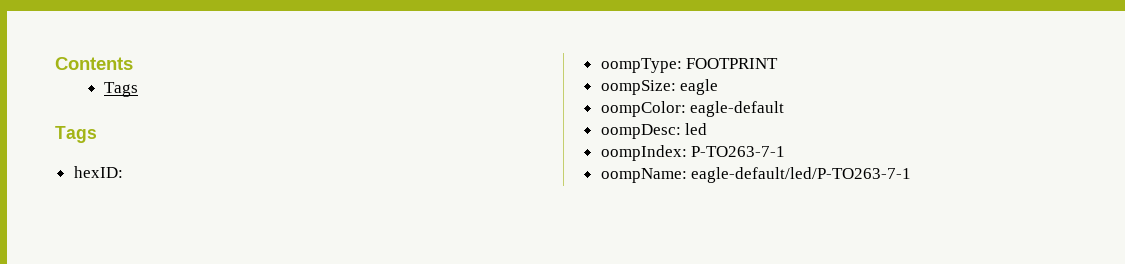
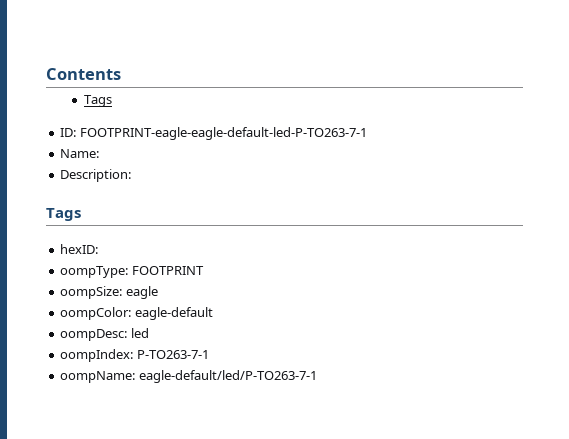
(139, 89) none -> [60,127,367,140] [60,149,100,158] [60,169,132,182] // ID: FOOTPRINT-eagle-eagle-default-led-P-TO263-7-1 // Name: // Description:

